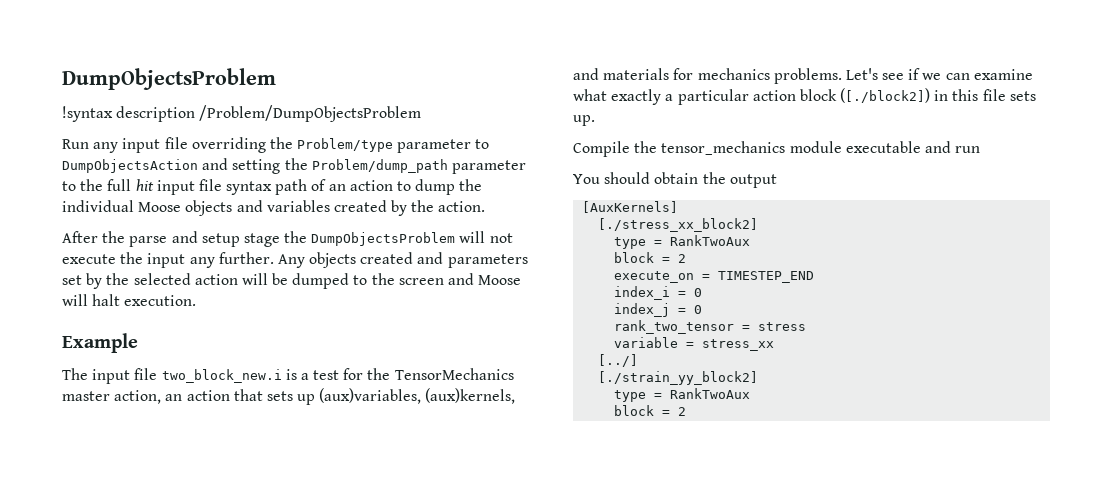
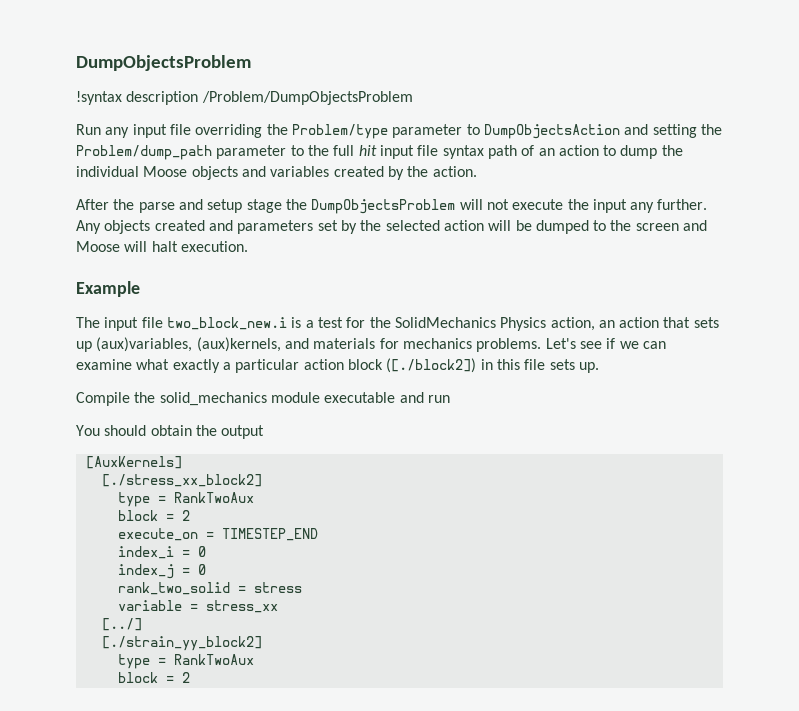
[394,368,514,380] [62,391,110,401] TensorMechanics master -> [394,317,547,331] SolidMechanics Physics
[661,141,786,155] tensor_mechanics -> [159,392,267,406] solid_mechanics
[614,320,735,334] rank_two_tensor -> [117,582,230,595] rank_two_solid

